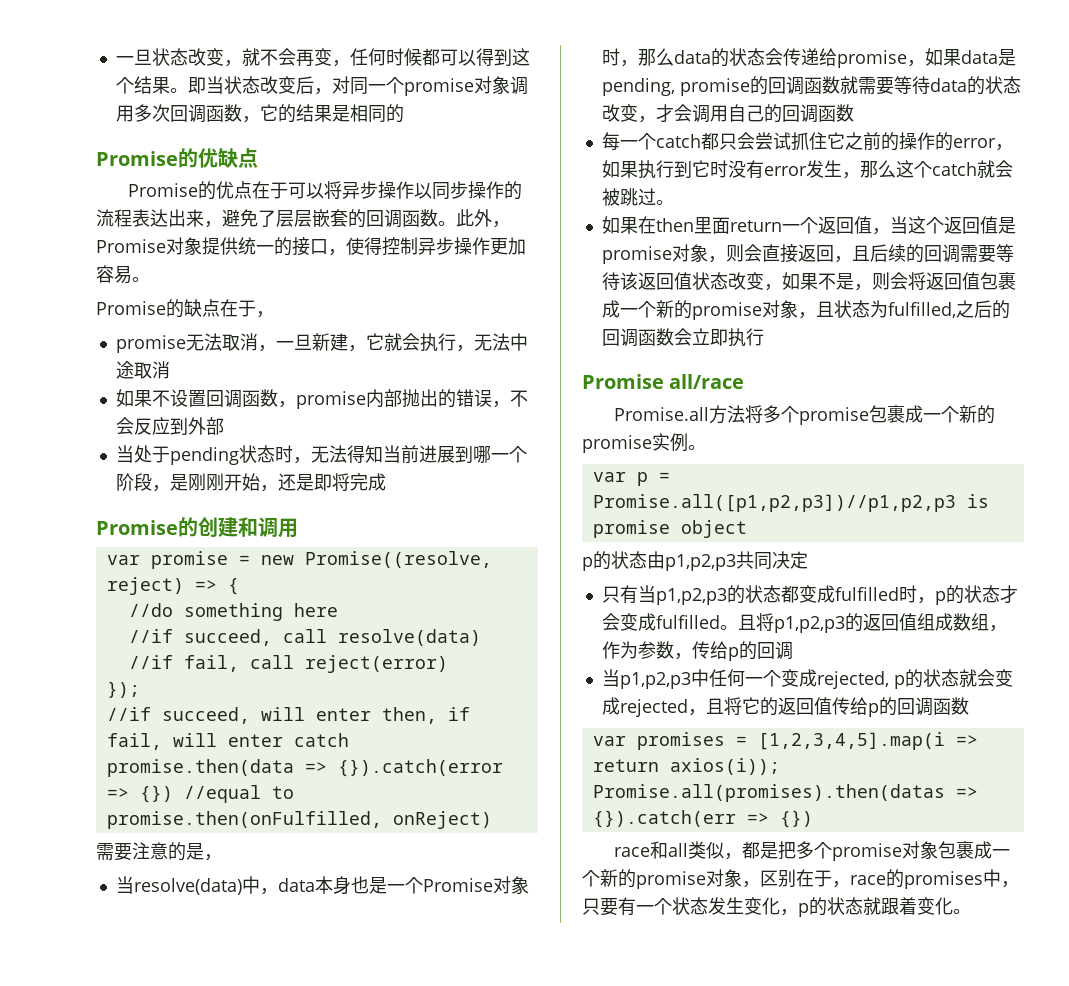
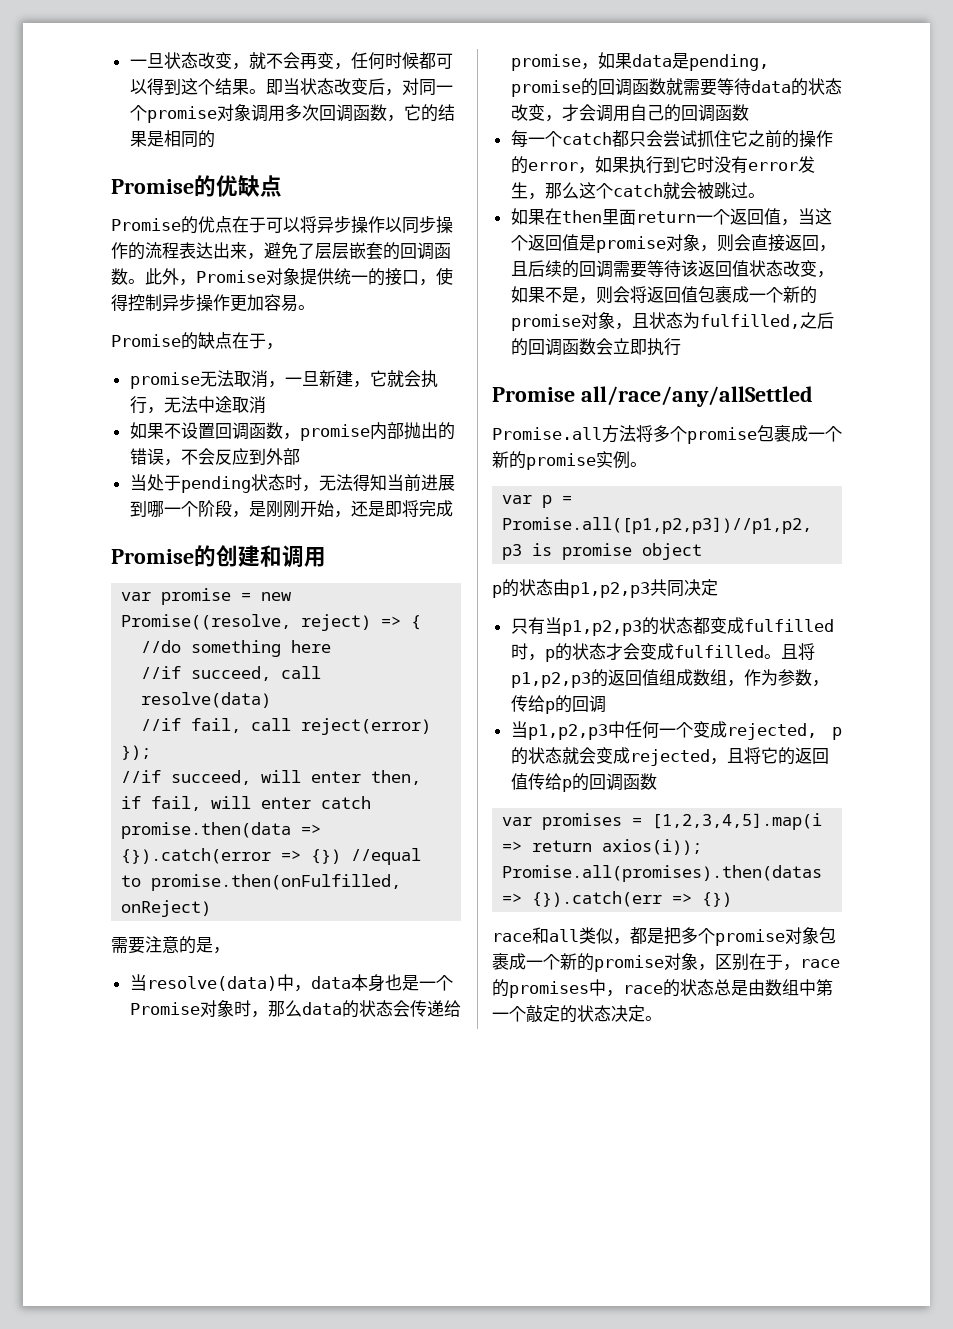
[669,374,745,389] all/race -> [580,386,813,407] all/race/any/allSettled
[582,897,953,917] 只要有一个状态发生变化，p的状态就跟着变化 -> [623,979,833,997] [492,1005,645,1023] race的状态总是由数组中第一个敲定的状态决定

